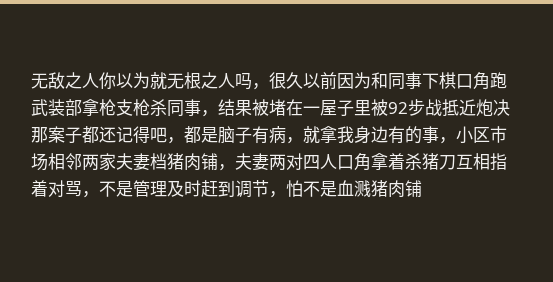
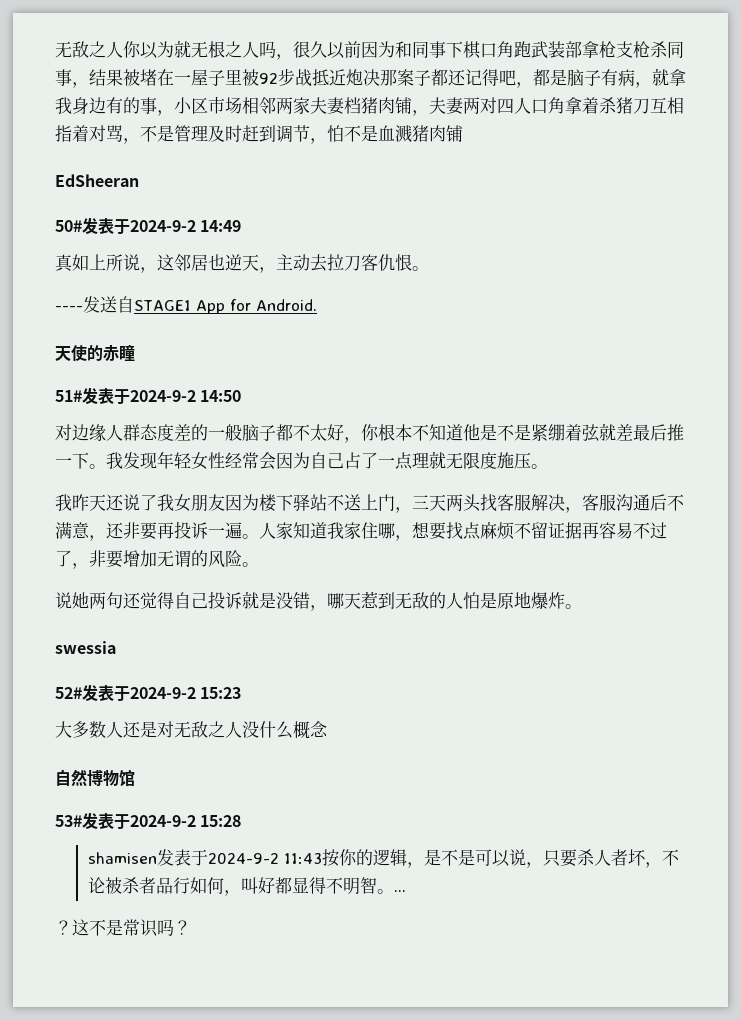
(422, 188) none -> [55,174,139,187] [55,217,242,235] [55,254,429,273] [55,296,317,314] [55,344,135,362] [55,387,242,405] [55,423,684,443] [55,451,548,470] [55,494,684,513] [55,521,667,541] [55,550,259,569] [55,591,582,611] [55,641,116,654] [55,684,242,702] [55,721,328,739] [55,769,135,787] [55,812,242,830] [87,849,679,868] [87,877,406,896] [55,919,191,937] // EdSheeran // 50#发表于2024-9-2 14:49 // 真如上所说，这邻居也逆天，主动去拉刀客仇恨。 // ----发送自STAGE1 App for Android. // 天使的赤瞳 // 51#发表于2024-9-2 14:50 // 对边缘人群态度差的一般脑子都不太好，你根本不知道他是不是紧绷着弦就差最后推一下。我发现年轻女性经常会因为自己占了一点理就无限度施压。 // 我昨天还说了我女朋友因为楼下驿站不送上门，三天两头找客服解决，客服沟通后不满意，还非要再投诉一遍。人家知道我家住哪，想要找点麻烦不留证据再容易不过了，非要增加无谓的风险。 // 说她两句还觉得自己投诉就是没错，哪天惹到无敌的人怕是原地爆炸。 // swessia // 52#发表于2024-9-2 15:23 // 大多数人还是对无敌之人没什么概念 // 自然博物馆 // 53#发表于2024-9-2 15:28 // shamisen发表于2024-9-2 11:43按你的逻辑，是不是可以说，只要杀人者坏，不论被杀者品行如何，叫好都显得不明智。... // ？这不是常识吗？

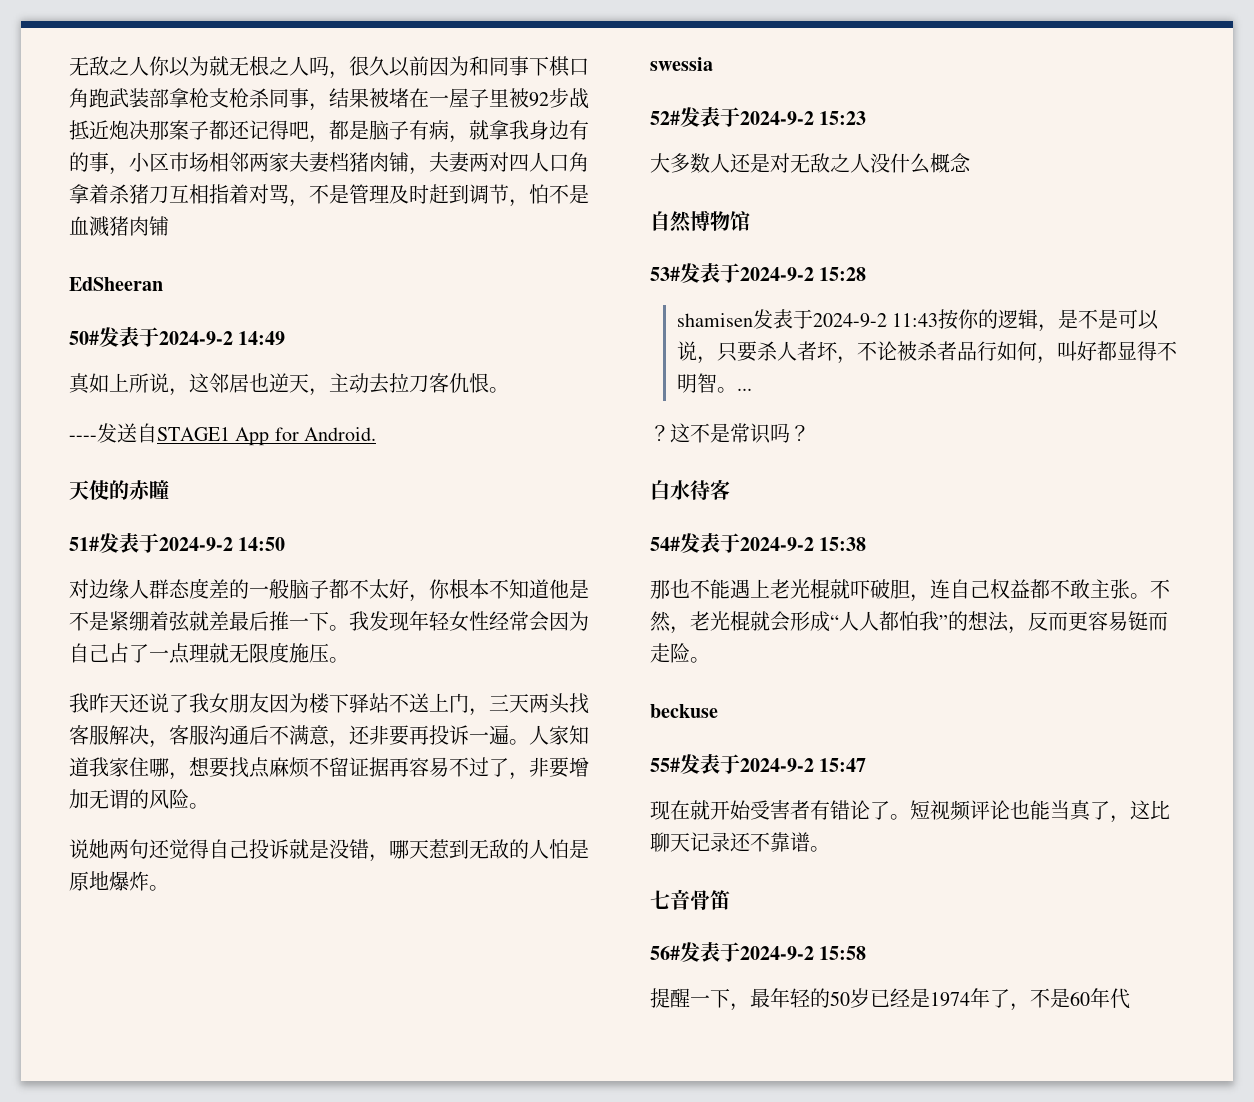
(191, 927) none -> [650,480,730,500] [650,533,867,553] [650,579,1170,602] [650,611,1168,634] [650,643,710,663] [650,704,718,718] [650,754,867,774] [650,800,1170,823] [650,832,830,852] [650,889,730,910] [650,942,867,962] [650,988,1130,1011] // 白水待客 // 54#发表于2024-9-2 15:38 // 那也不能遇上老光棍就吓破胆，连自己权益都不敢主张。不然，老光棍就会形成“人人都怕我”的想法，反而更容易铤而走险。 // beckuse // 55#发表于2024-9-2 15:47 // 现在就开始受害者有错论了。短视频评论也能当真了，这比聊天记录还不靠谱。 // 七音骨笛 // 56#发表于2024-9-2 15:58 // 提醒一下，最年轻的50岁已经是1974年了，不是60年代

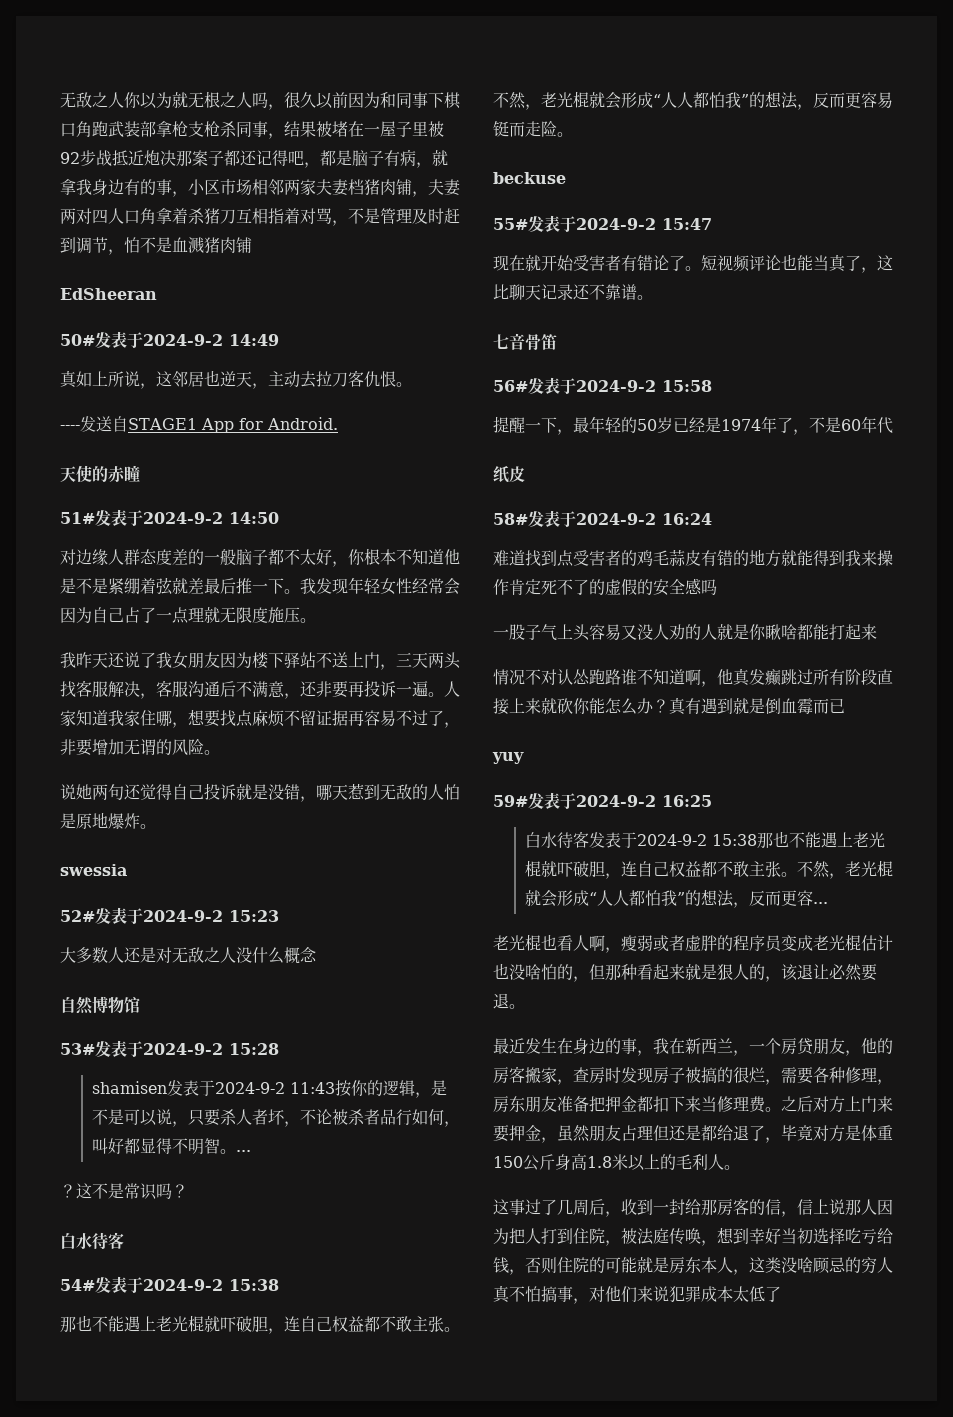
(1130, 998) none -> [493,466,525,483] [493,510,712,527] [493,549,893,567] [493,578,717,596] [493,624,877,641] [493,668,893,687] [493,697,845,715] [492,752,524,764] [493,792,712,809] [524,831,885,849] [524,860,893,879] [524,889,828,908] [493,934,893,953] [493,963,877,982] [493,993,525,1009] [493,1038,893,1056] [493,1066,893,1085] [493,1096,893,1113] [493,1125,893,1143] [493,1153,740,1171] [493,1198,893,1217] [493,1227,893,1246] [493,1257,893,1275] [493,1285,781,1304] // 纸皮 // 58#发表于2024-9-2 16:24 // 难道找到点受害者的鸡毛蒜皮有错的地方就能得到我来操作肯定死不了的虚假的安全感吗 // 一股子气上头容易又没人劝的人就是你瞅啥都能打起来 // 情况不对认怂跑路谁不知道啊，他真发癫跳过所有阶段直接上来就砍你能怎么办？真有遇到就是倒血霉而已 // yuy // 59#发表于2024-9-2 16:25 // 白水待客发表于2024-9-2 15:38那也不能遇上老光棍就吓破胆，连自己权益都不敢主张。不然，老光棍就会形成“人人都怕我”的想法，反而更容... // 老光棍也看人啊，瘦弱或者虚胖的程序员变成老光棍估计也没啥怕的，但那种看起来就是狠人的，该退让必然要退。 // 最近发生在身边的事，我在新西兰，一个房贷朋友，他的房客搬家，查房时发现房子被搞的很烂，需要各种修理，房东朋友准备把押金都扣下来当修理费。之后对方上门来要押金，虽然朋友占理但还是都给退了，毕竟对方是体重150公斤身高1.8米以上的毛利人。 // 这事过了几周后，收到一封给那房客的信，信上说那人因为把人打到住院，被法庭传唤，想到幸好当初选择吃亏给钱，否则住院的可能就是房东本人，这类没啥顾忌的穷人真不怕搞事，对他们来说犯罪成本太低了

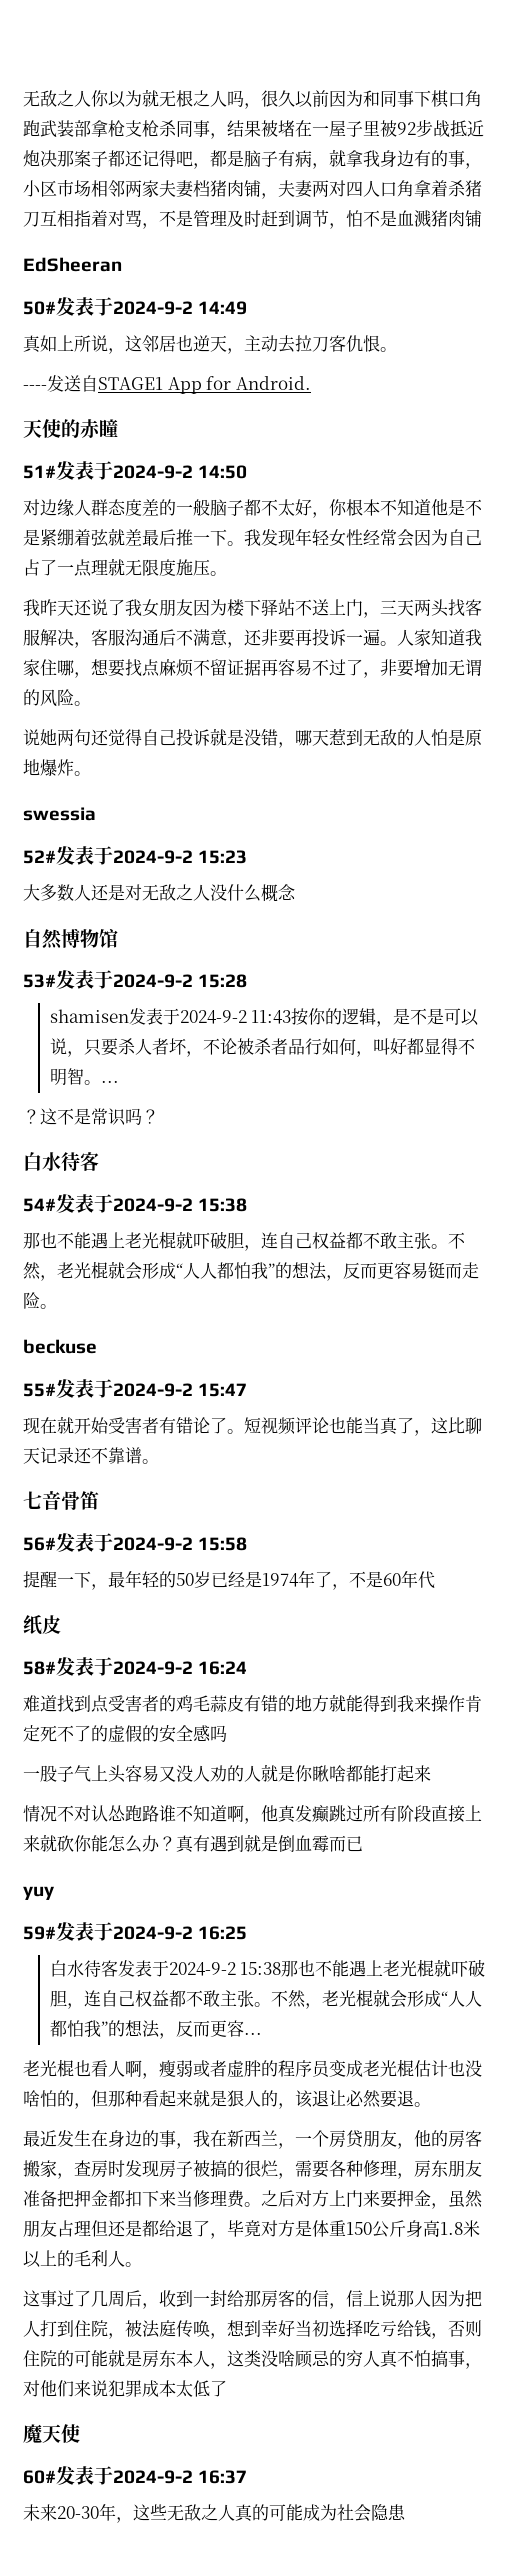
(781, 1294) none -> [23,2424,80,2443] [23,2466,248,2485] [23,2503,406,2523] // 魔天使 // 60#发表于2024-9-2 16:37 // 未来20-30年，这些无敌之人真的可能成为社会隐患

